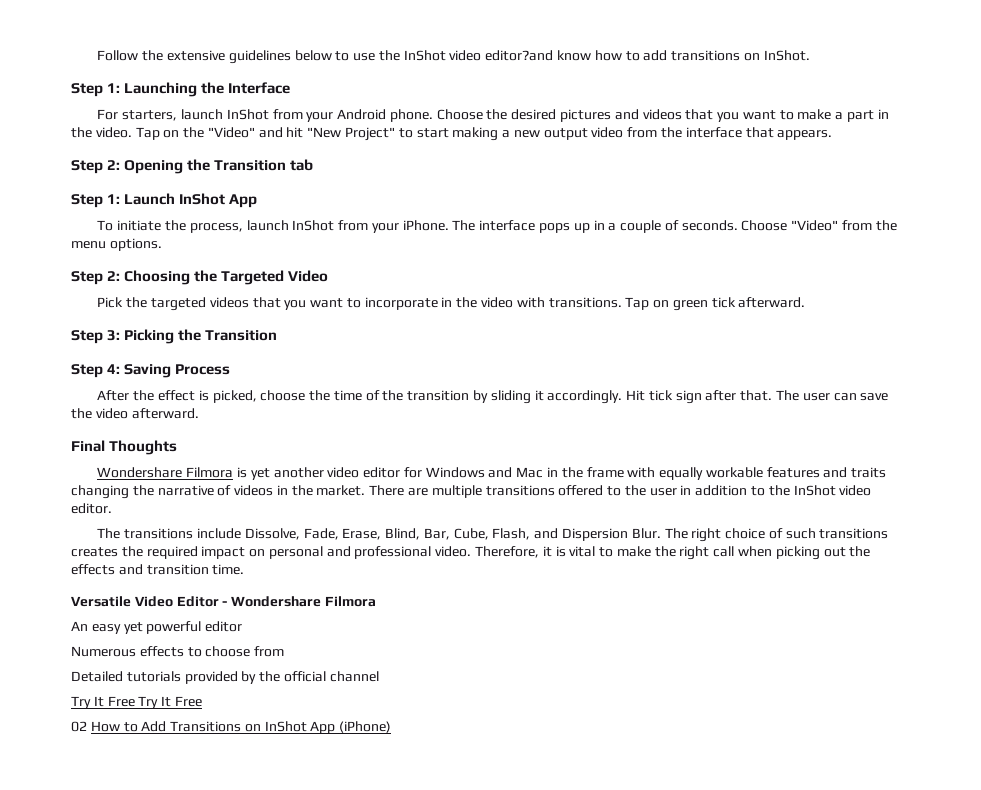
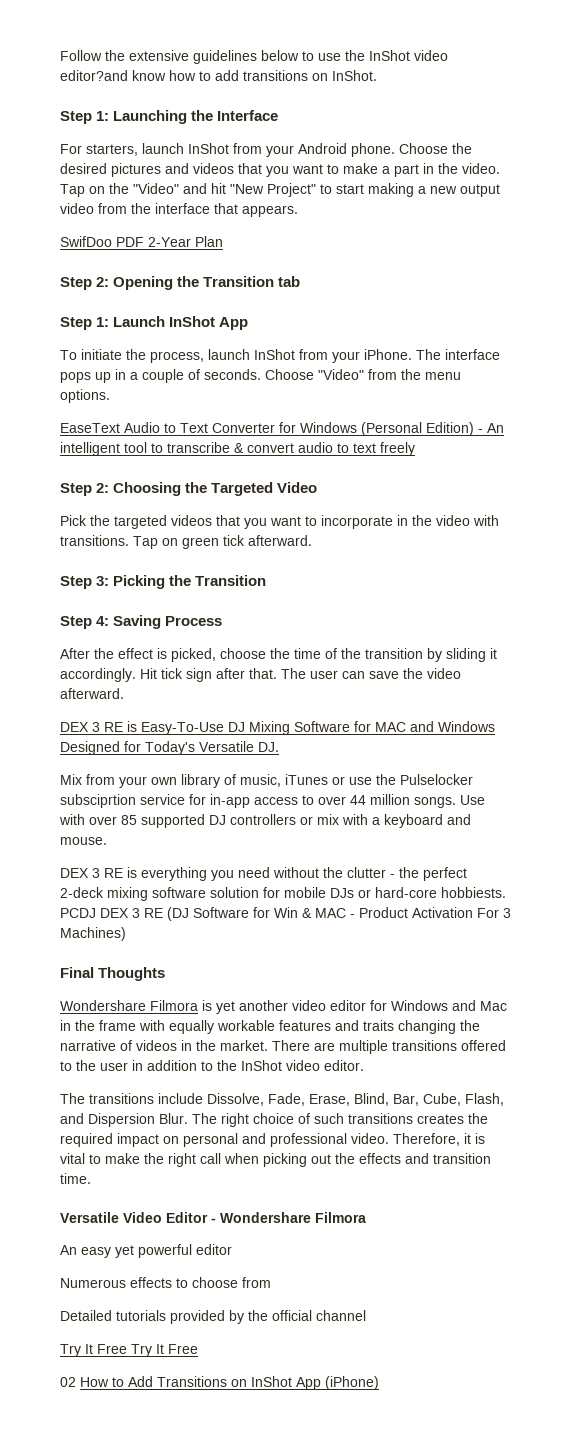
(833, 135) none -> [60,236,223,247] // SwifDoo PDF 2-Year Plan
(162, 244) none -> [60,422,504,436] [60,442,415,456] // EaseText Audio to Text Converter for Windows (Personal Edition) - An intelligent tool to transcribe & convert audio to text freely
(199, 413) none -> [60,721,495,735] [60,741,279,755] [60,774,473,788] [60,794,485,808] [59,814,471,828] [60,837,107,845] [60,867,467,881] [60,887,506,901] [60,907,511,921] [60,927,126,941] // DEX 3 RE is Easy-To-Use DJ Mixing Software for MAC and Windows Designed for Today's Versatile DJ. // Mix from your own library of music, iTunes or use the Pulselocker subsciprtion service for in-app access to over 44 million songs. Use with over 85 supported DJ controllers or mix with a keyboard and mouse. // DEX 3 RE is everything you need without the clutter - the perfect 2-deck mixing software solution for mobile DJs or hard-core hobbiests. PCDJ DEX 3 RE (DJ Software for Win & MAC - Product Activation For 3 Machines)

